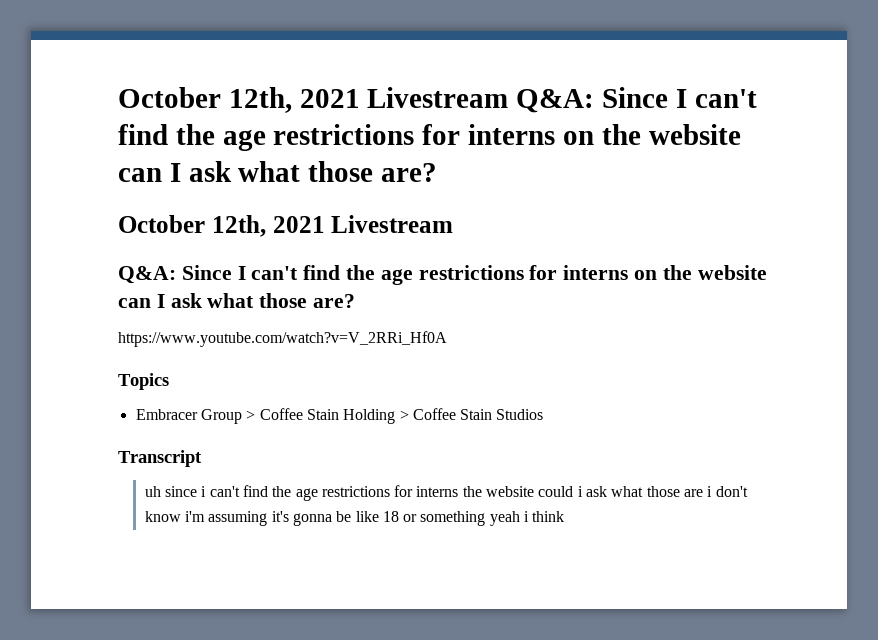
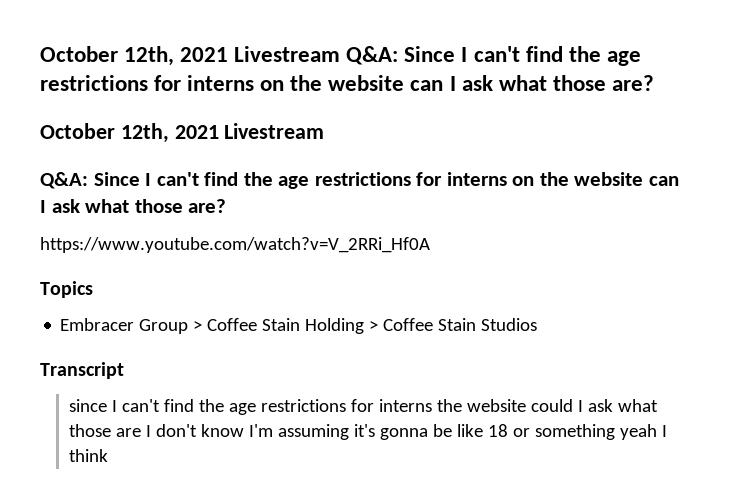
[144,486,207,497] uh since i -> [69,399,118,412] since I
[577,486,583,497] i -> [578,400,584,412] I
[707,486,713,497] i -> [146,425,152,437] I
[184,511,205,522] i'm -> [249,424,274,437] I'm
[524,511,530,522] i -> [662,425,668,437] I

